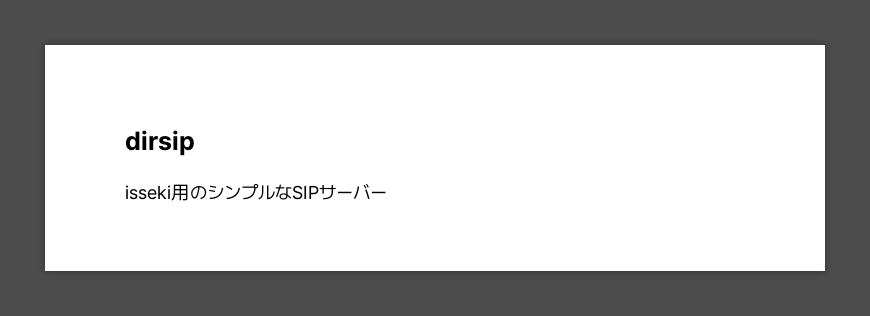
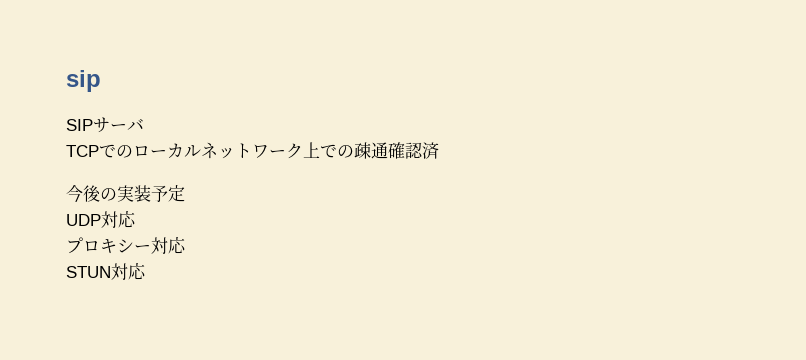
[125,130,195,156] [125,183,387,201] dirsip // isseki用のシンプルなSIPサーバー -> [66,70,101,92] [66,117,144,133] [66,142,439,159] [66,184,185,203] [66,211,136,228] [66,237,186,254] [66,263,146,280] sip // SIPサーバ // TCPでのローカルネットワーク上での疎通確認済 // 今後の実装予定 // UDP対応 // プロキシー対応 // STUN対応

